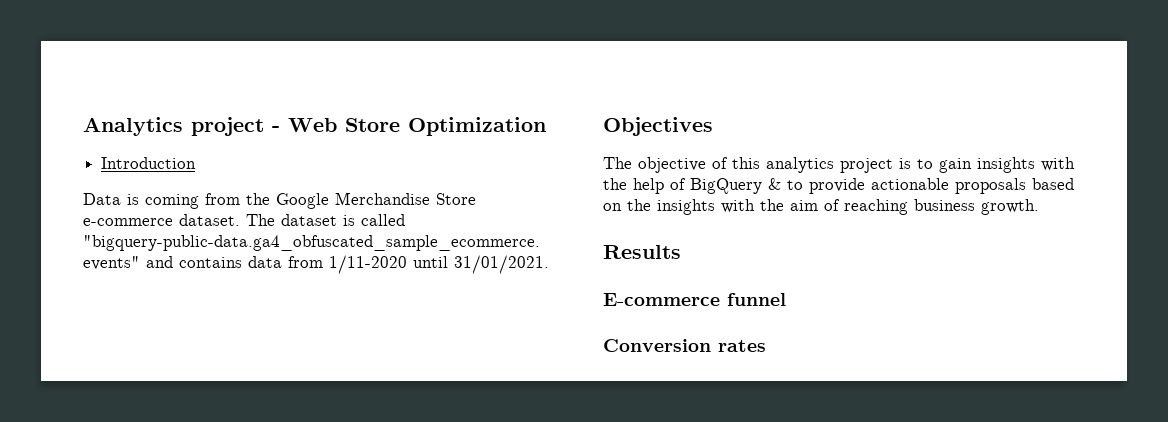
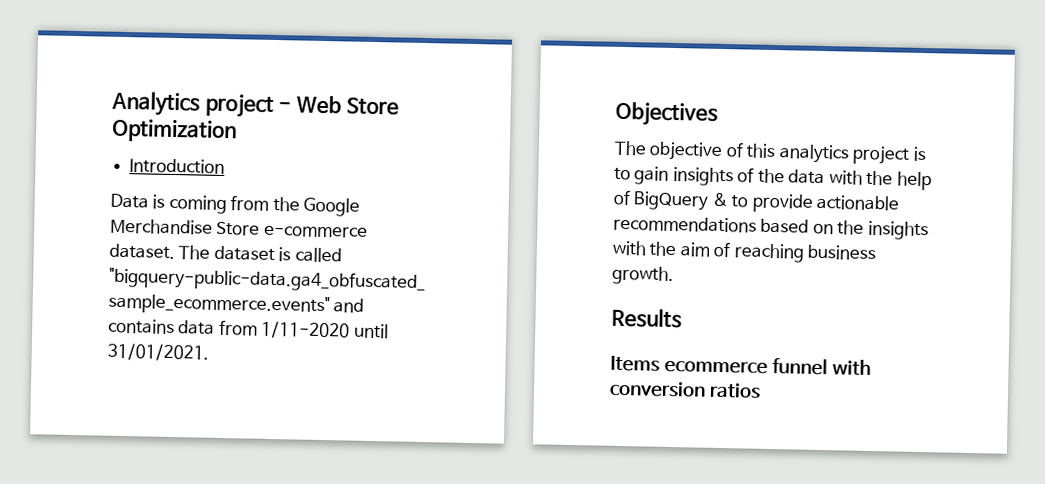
(1035, 165) none -> [737,167,826,185] of the data
[955,178,1026,194] proposals -> [613,215,757,233] recommendations
[603,293,720,306] E-commerce -> [610,355,769,374] Items ecommerce
[603,339,766,352] // Conversion rates -> [832,359,872,376] [609,380,762,399] with conversion ratios

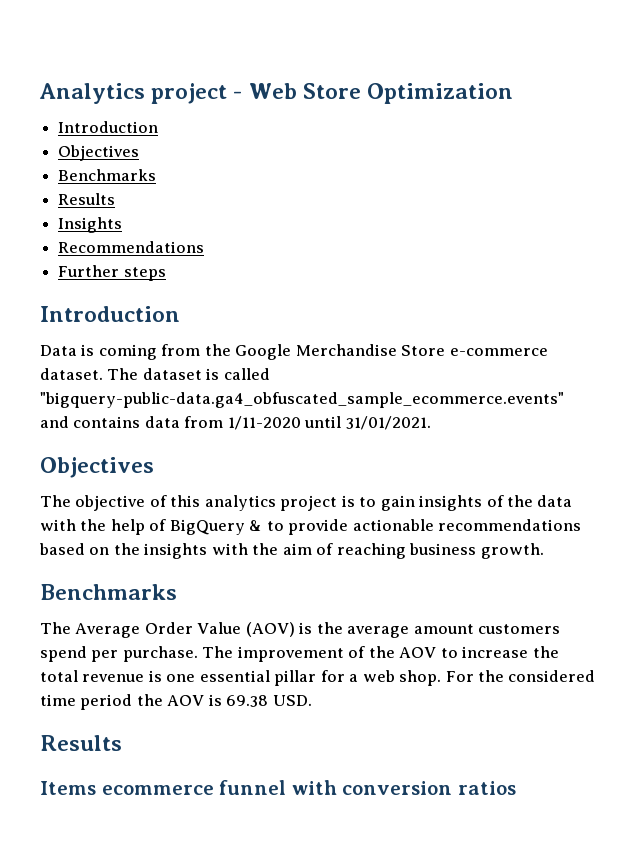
(226, 166) none -> [58,145,140,161] [58,169,157,181] [58,193,116,205] [58,217,123,233] [58,241,205,253] [58,265,166,281] [40,306,180,322] // Objectives // Benchmarks // Results // Insights // Recommendations // Further steps // Introduction
(674, 275) none -> [40,584,177,600] [40,622,561,638] [40,646,559,662] [40,670,596,686] [40,694,312,710] // Benchmarks // The Average Order Value (AOV) is the average amount customers spend per purchase. The improvement of the AOV to increase the total revenue is one essential pillar for a web shop. For the considered time period the AOV is 69.38 USD.

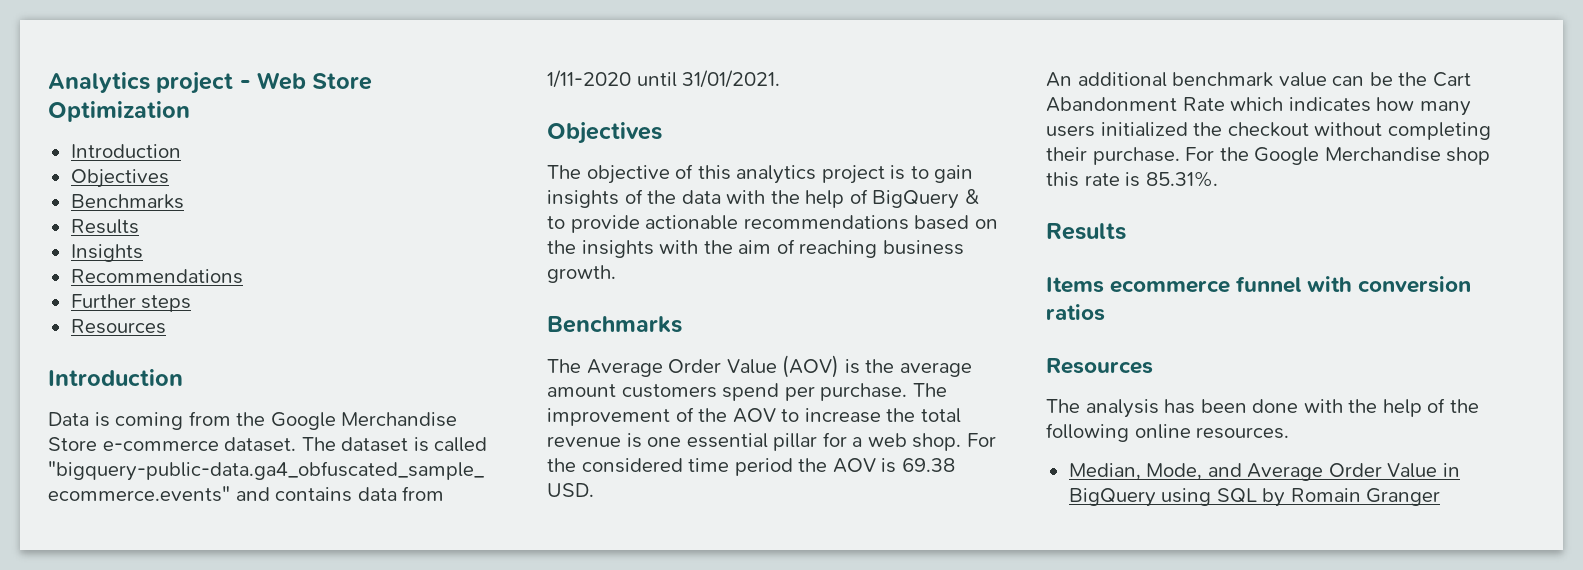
(166, 274) none -> [70,319,166,334] // Resources
(312, 700) none -> [1046,72,1471,87] [1046,97,1471,116] [1046,122,1491,140] [1046,147,1491,165] [1046,171,1218,187] // An additional benchmark value can be the Cart Abandonment Rate which indicates how many users initialized the checkout without completing their purchase. For the Google Merchandise shop this rate is 85.31%.
(516, 788) none -> [1046,358,1153,374] [1046,398,1479,418] [1046,423,1290,442] [1068,463,1460,481] [1068,488,1441,507] // Resources // The analysis has been done with the help of the following online resources. // Median, Mode, and Average Order Value in BigQuery using SQL by Romain Granger

